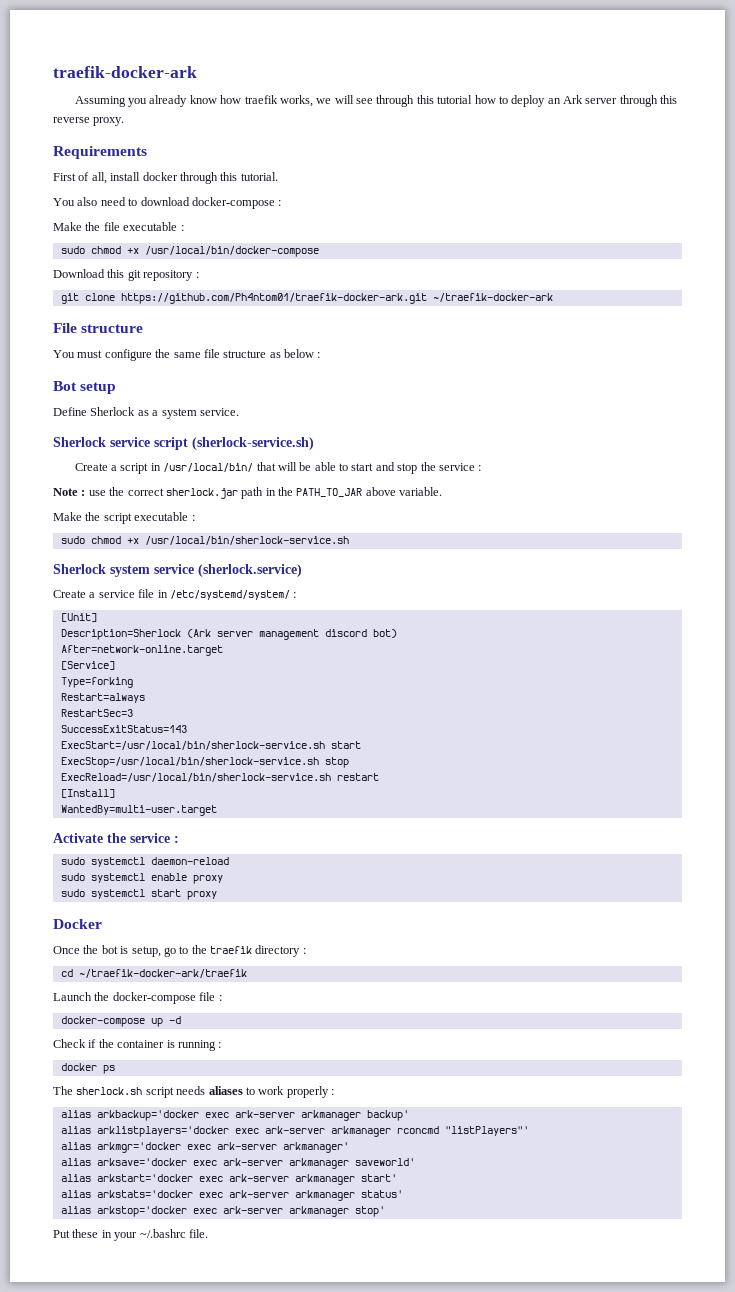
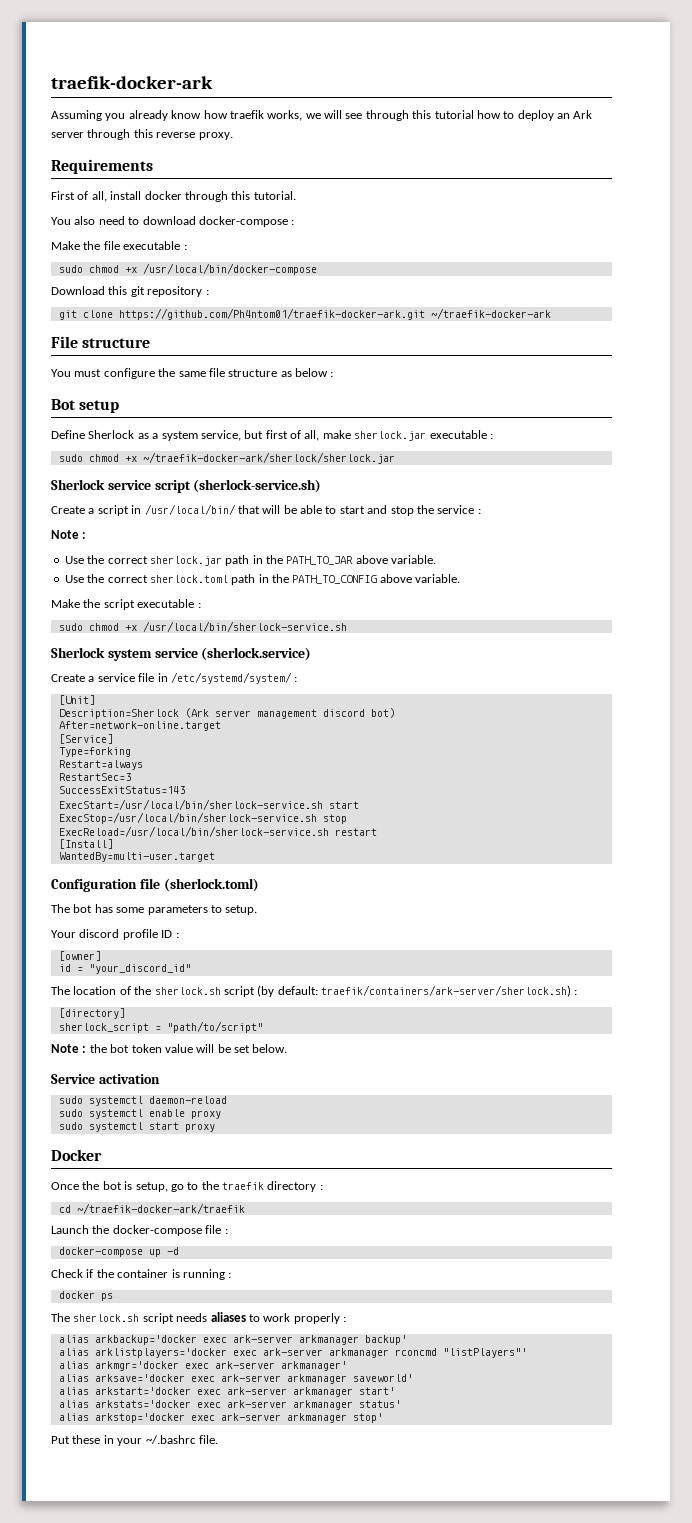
[199,408,239,416] service. -> [200,430,493,441] [58,452,395,464] service, but first of all, make sherlock.jar executable : // sudo chmod +x ~/traefik-docker-ark/sherlock/sherlock.jar
[88,490,106,496] use -> [64,556,84,564] // Use
(443, 491) none -> [64,574,461,585] // Use the correct sherlock.toml path in the PATH_TO_CONFIG above variable.
[53,833,179,843] Activate the service : -> [51,878,259,892] [51,904,258,915] [51,929,179,940] [58,951,101,961] [58,964,191,974] [51,985,578,997] [58,1008,125,1019] [58,1021,263,1033] [51,1044,288,1053] [51,1074,160,1084] Configuration file (sherlock.toml) // The bot has some parameters to setup. // Your discord profile ID : // [owner] // id = "your_discord_id" // The location of the sherlock.sh script (by default: traefik/containers/ark-server/sherlock.sh) : // [directory] // sherlock_script = "path/to/script" // Note : the bot token value will be set below. // Service activation

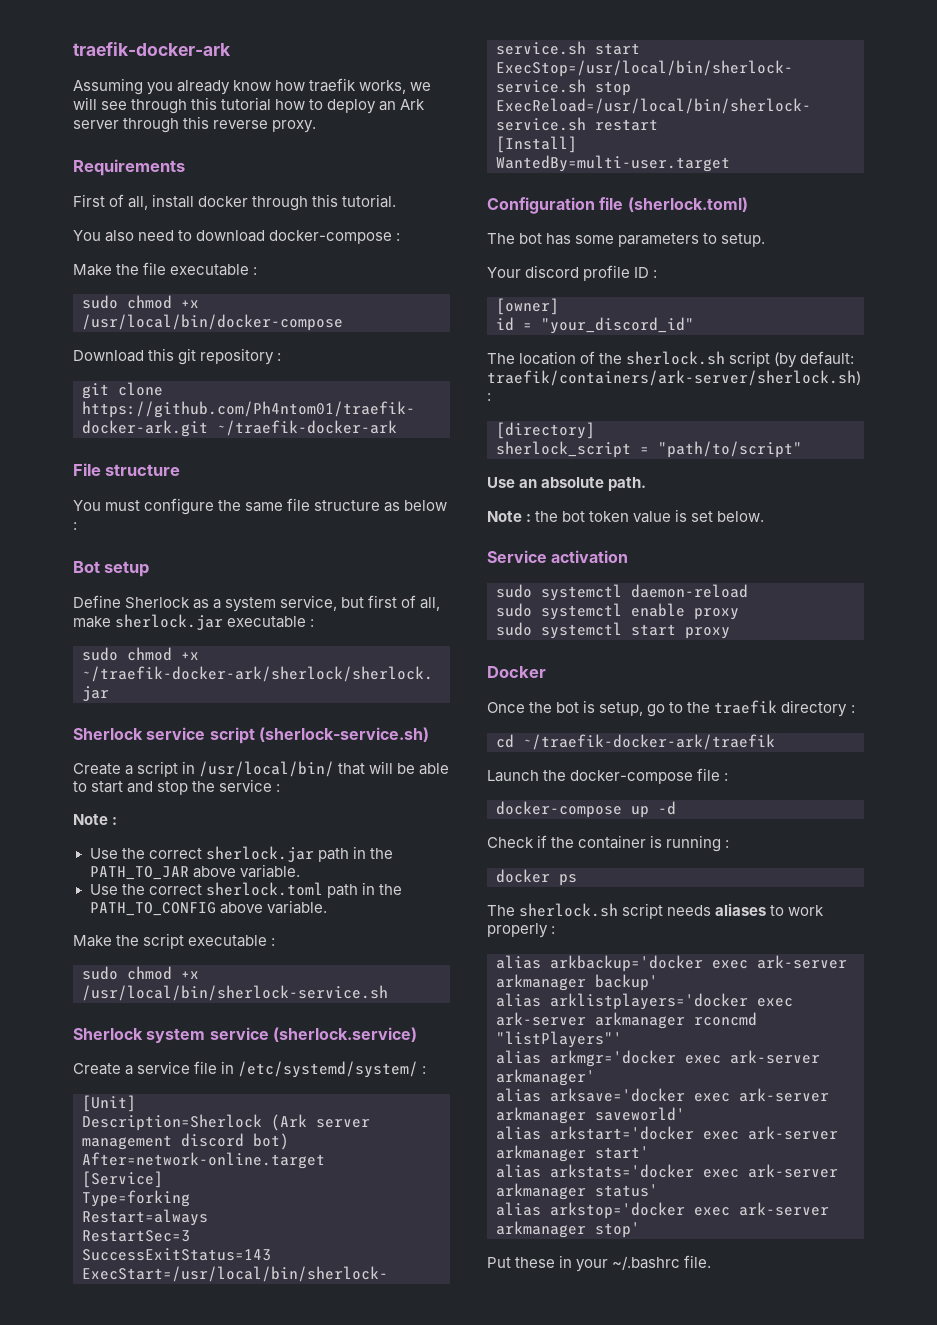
(263, 1027) none -> [487,477,647,491] // Use an absolute path.
[196,1044,231,1053] will be -> [675,509,688,522] is

